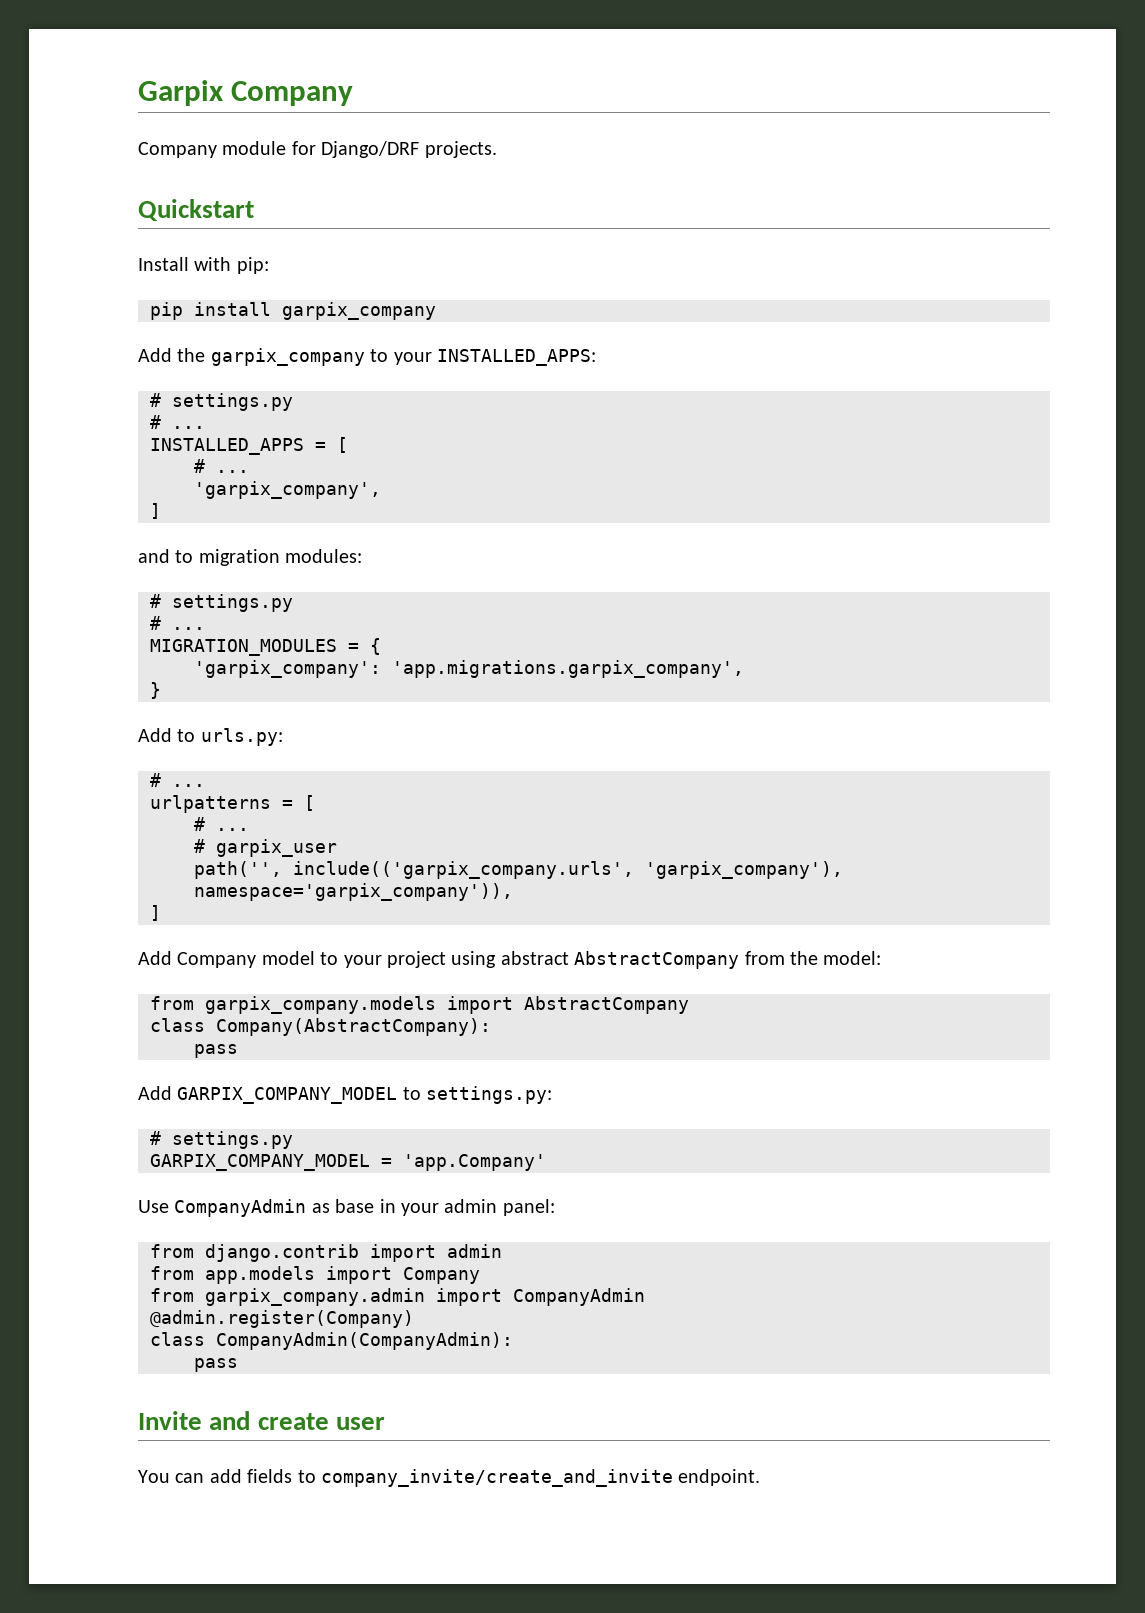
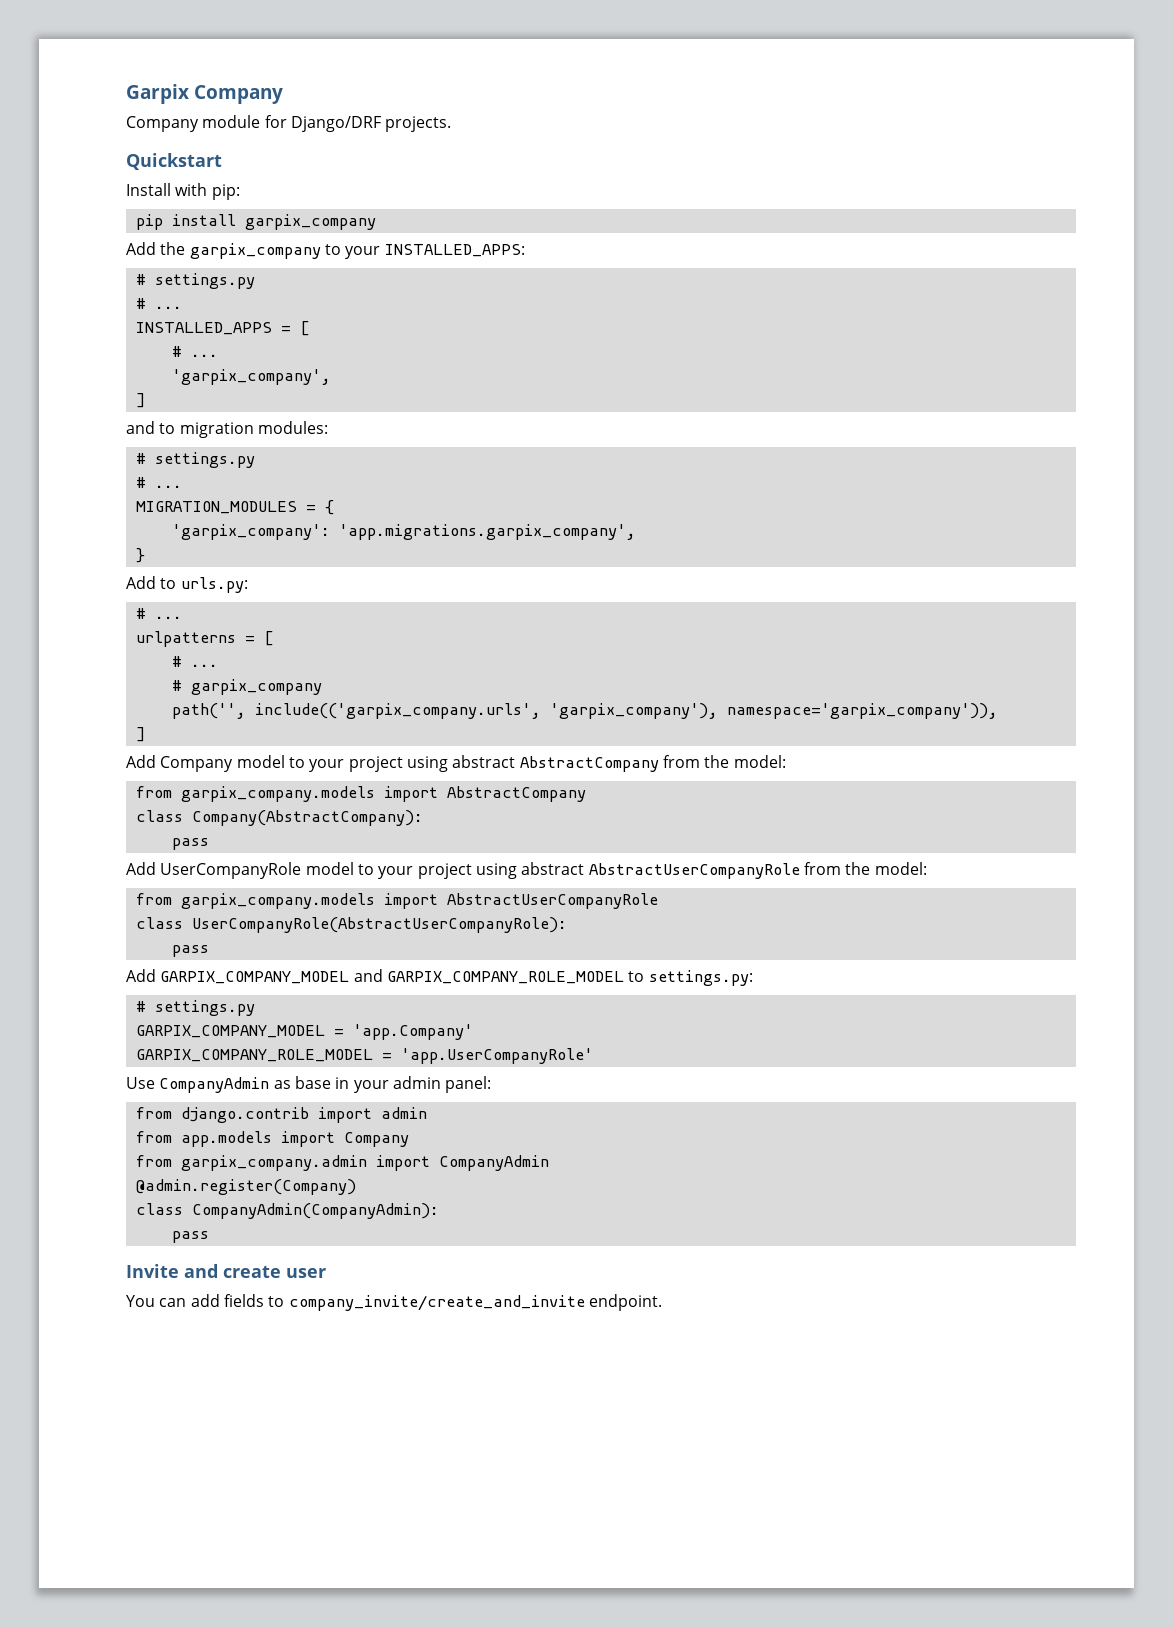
[216,839,337,857] garpix_user -> [190,679,322,695] garpix_company
(238, 1051) none -> [126,862,927,879] [135,893,658,909] [135,917,567,933] [171,945,209,957] // Add UserCompanyRole model to your project using abstract AbstractUserCompanyRole from the model: // from garpix_company.models import AbstractUserCompanyRole // class UserCompanyRole(AbstractUserCompanyRole): // pass
(398, 1095) none -> [353,969,624,984] and GARPIX_COMPANY_ROLE_MODEL
(546, 1162) none -> [135,1048,593,1064] // GARPIX_COMPANY_ROLE_MODEL = 'app.UserCompanyRole'

